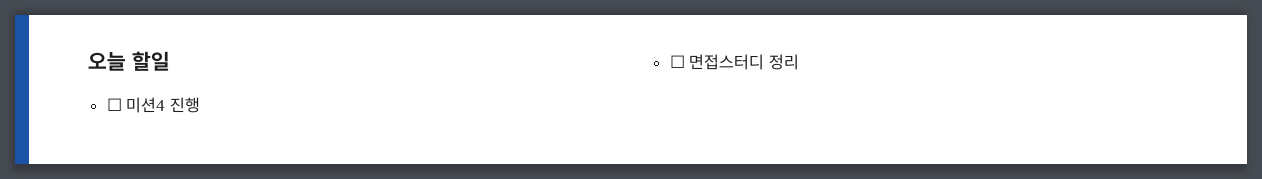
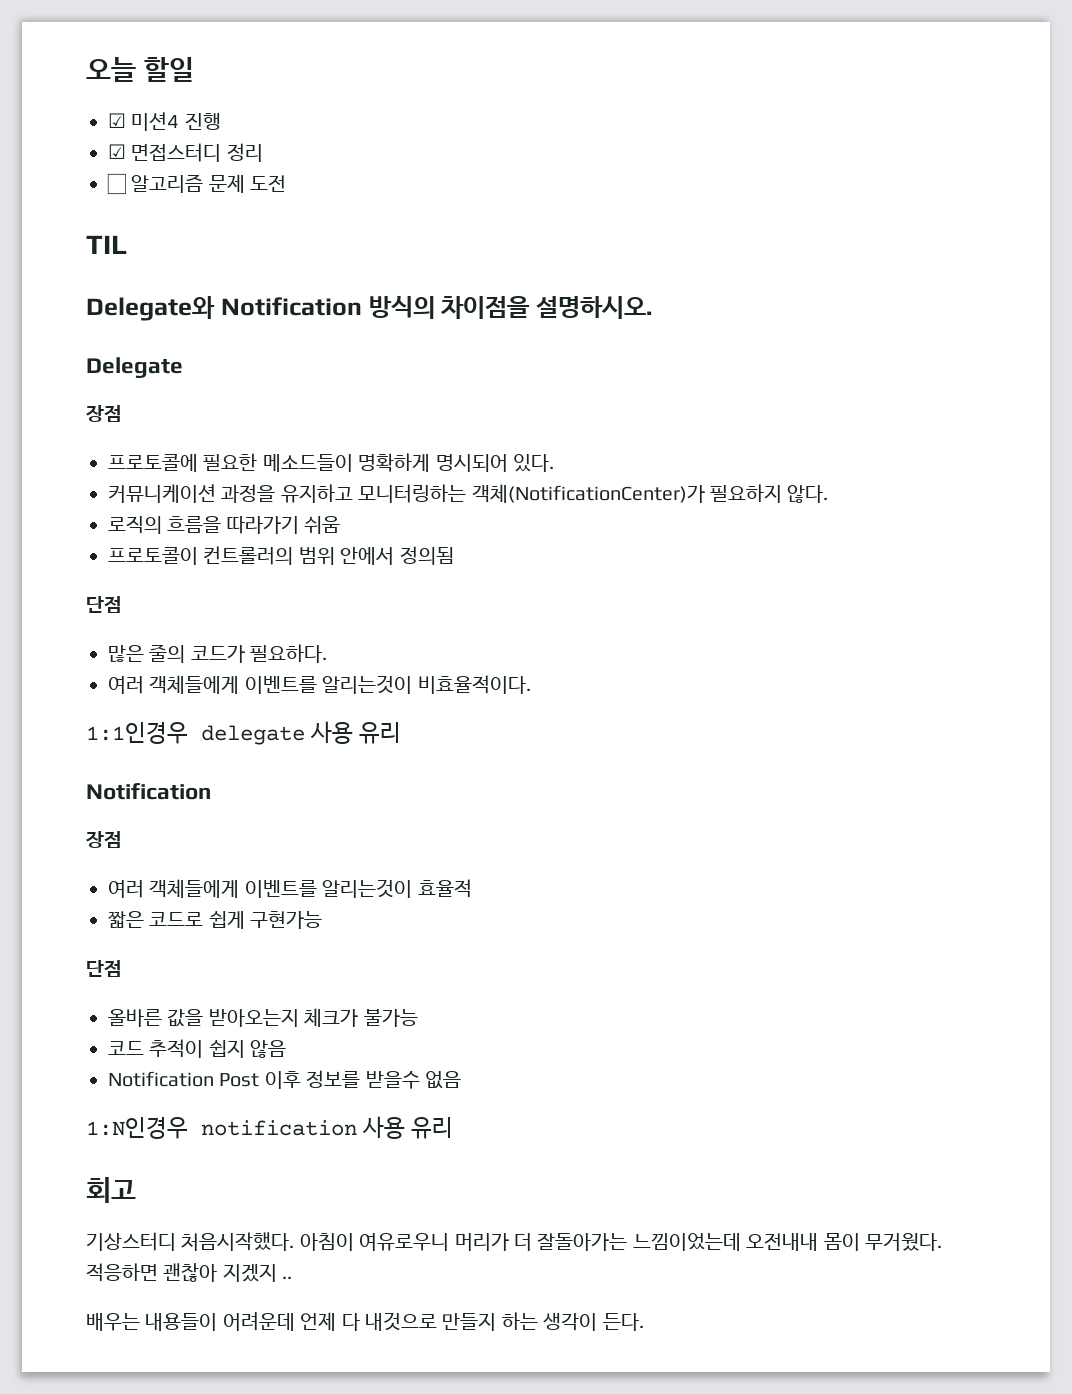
[106,98,122,111] ☐ -> [108,113,126,128] ☑
[669,55,685,68] ☐ -> [108,144,126,159] ☑
(799, 62) none -> [107,173,287,195] [86,235,127,254] [86,295,652,321] [86,357,183,378] [86,405,122,422] [108,453,554,472] [108,484,829,503] [108,516,341,534] [108,546,454,565] [86,596,122,613] [108,644,328,663] [108,675,531,694] [86,721,402,745] [86,783,211,800] [86,831,122,848] [108,879,472,898] [108,911,323,929] [86,960,122,977] [108,1008,418,1027] [108,1039,287,1058] [108,1070,461,1089] [86,1116,454,1139] [86,1177,136,1203] [86,1232,942,1251] [86,1263,293,1282] [86,1311,644,1331] // ☐ 알고리즘 문제 도전 // TIL // Delegate와 Notification 방식의 차이점을 설명하시오. // Delegate // 장점 // 프로토콜에 필요한 메소드들이 명확하게 명시되어 있다. // 커뮤니케이션 과정을 유지하고 모니터링하는 객체(NotificationCenter)가 필요하지 않다. // 로직의 흐름을 따라가기 쉬움 // 프로토콜이 컨트롤러의 범위 안에서 정의됨 // 단점 // 많은 줄의 코드가 필요하다. // 여러 객체들에게 이벤트를 알리는것이 비효율적이다. // 1:1인경우 delegate 사용 유리 // Notification // 장점 // 여러 객체들에게 이벤트를 알리는것이 효율적 // 짧은 코드로 쉽게 구현가능 // 단점 // 올바른 값을 받아오는지 체크가 불가능 // 코드 추적이 쉽지 않음 // Notification Post 이후 정보를 받을수 없음 // 1:N인경우 notification 사용 유리 // 회고 // 기상스터디 처음시작했다. 아침이 여유로우니 머리가 더 잘돌아가는 느낌이었는데 오전내내 몸이 무거웠다. 적응하면 괜찮아 지겠지 .. // 배우는 내용들이 어려운데 언제 다 내것으로 만들지 하는 생각이 든다.

